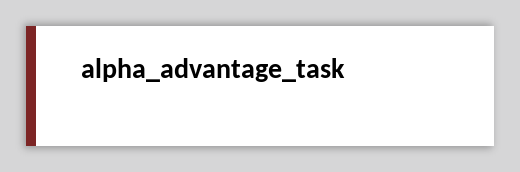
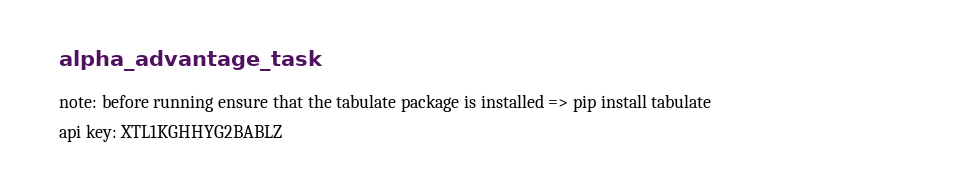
(345, 70) none -> [59,94,712,112] [59,124,283,142] // note: before running ensure that the tabulate package is installed => pip install tabulate // api key: XTL1KGHHYG2BABLZ

